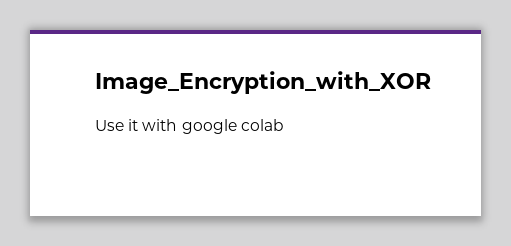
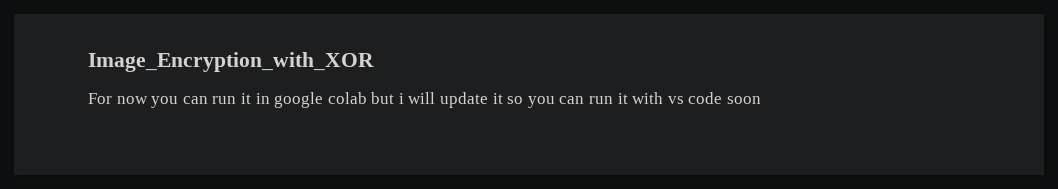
[95,119,284,134] Use it with google colab -> [88,92,761,108] For now you can run it in google colab but i will update it so you can run it with vs code soon

